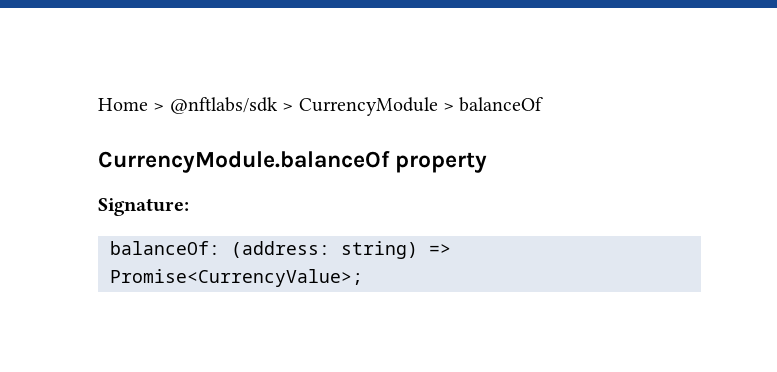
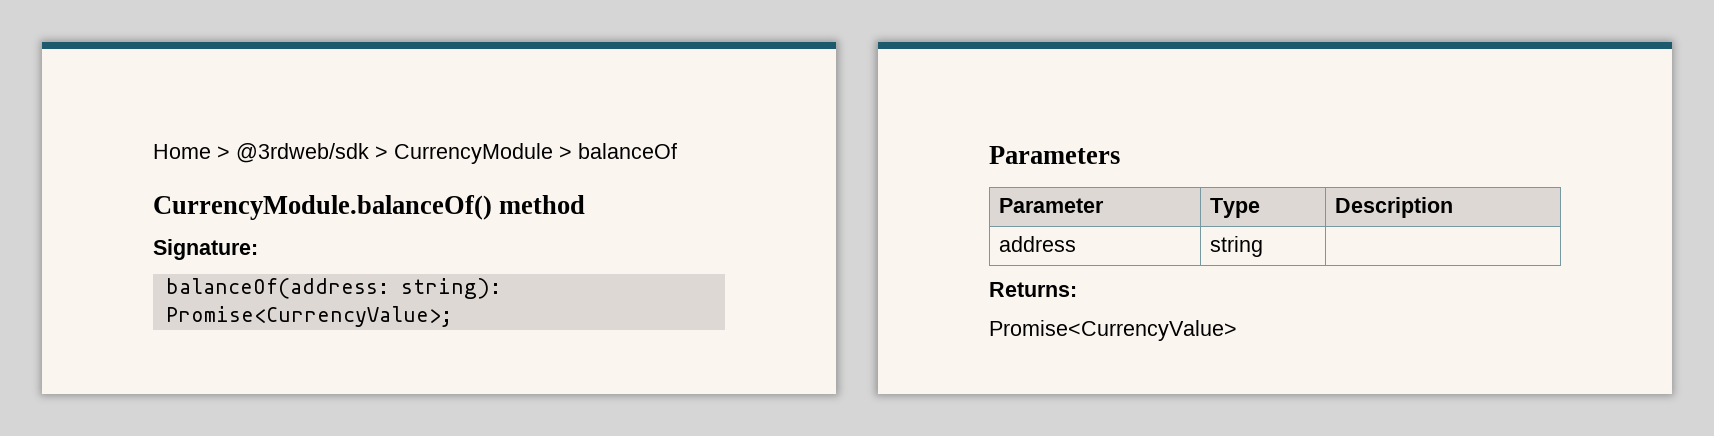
[169,97,278,114] @nftlabs/sdk -> [236,143,369,163] @3rdweb/sdk
[98,151,488,173] CurrencyModule.balanceOf property -> [153,195,586,220] CurrencyModule.balanceOf() method
[110,241,451,259] [110,269,363,287] balanceOf: (address: string) => Promise<CurrencyValue>; -> [165,278,501,299] [165,306,452,327] [989,146,1120,164] [999,198,1105,213] [1210,198,1261,218] [1335,197,1454,218] [999,236,1077,252] [1210,236,1264,257] [989,282,1077,297] [989,320,1237,341] balanceOf(address: string): Promise<CurrencyValue>; // Parameters // Parameter | Type | Description // address | string | // Returns: // Promise<CurrencyValue>

